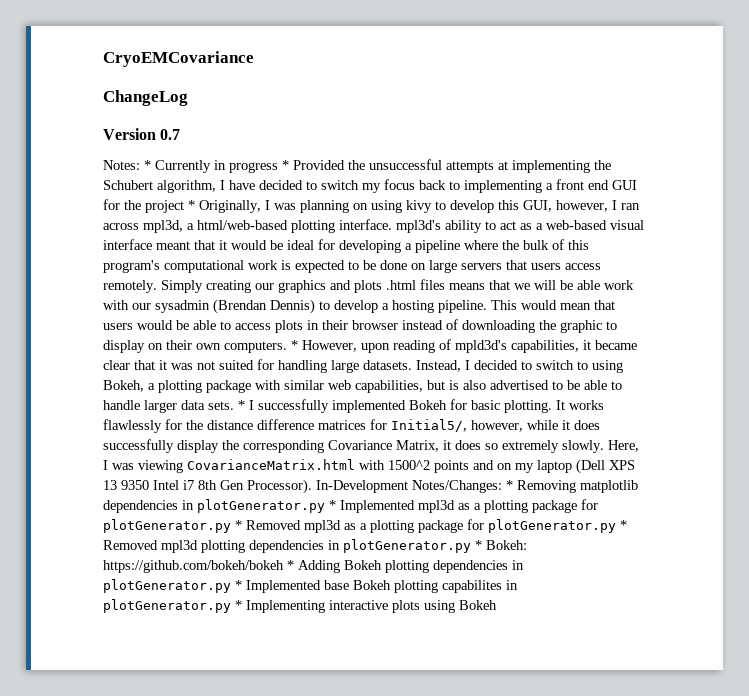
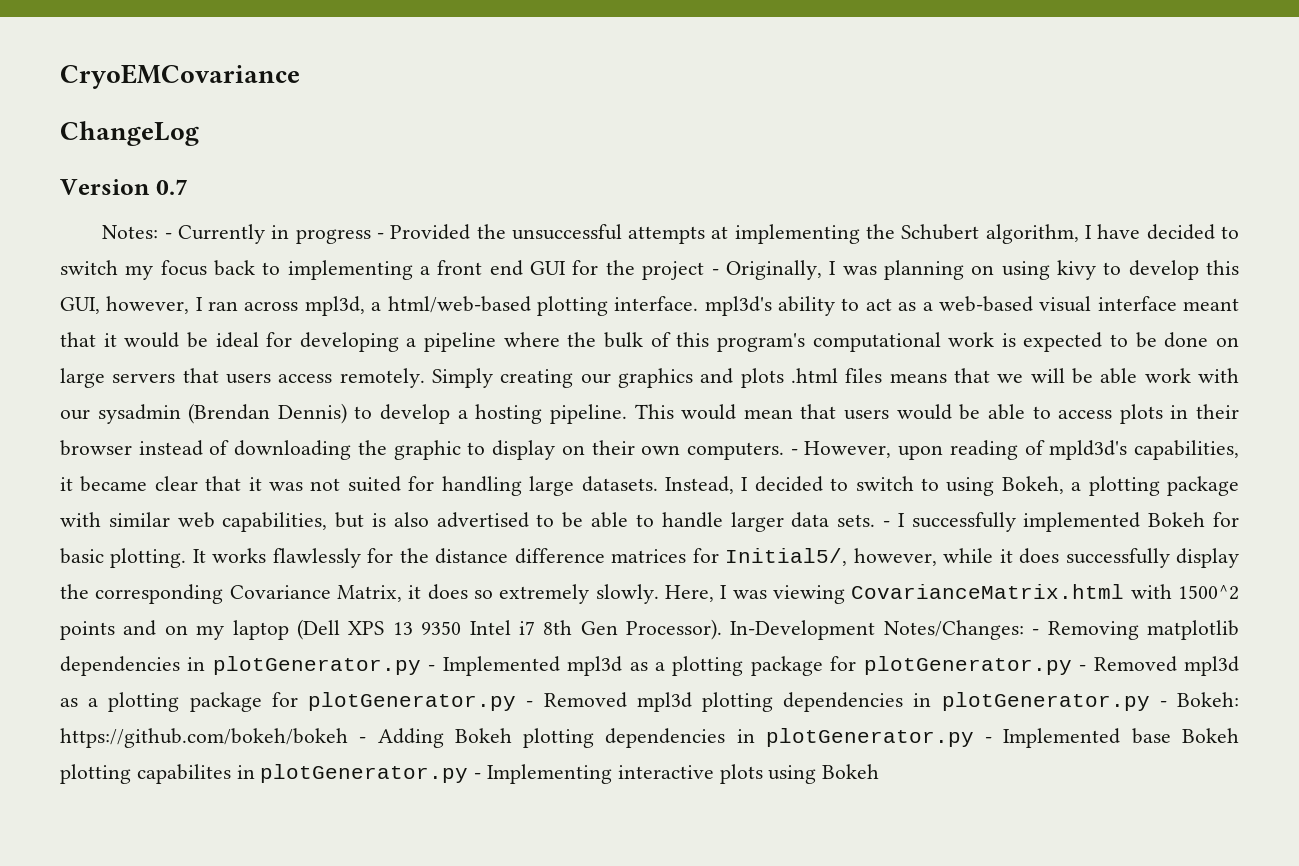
[144,160,151,170] * -> [164,233,172,239] -
[282,160,289,170] * -> [376,233,384,239] -
[188,200,195,210] * -> [711,269,719,275] -
[291,340,298,350] * -> [790,449,798,455] -
[238,400,245,410] * -> [882,521,890,527] -
[506,480,513,490] * -> [1032,629,1040,635] -
[329,500,336,510] * -> [428,665,436,671] -
[235,520,242,530] * -> [1079,665,1087,671] -
[620,520,627,530] * -> [526,701,534,707] -
[475,540,482,550] * -> [1159,701,1167,707] -
[287,560,294,570] * -> [359,737,367,743] -
[235,580,242,590] * -> [985,737,993,743] -
[235,600,242,610] * -> [474,773,482,779] -

